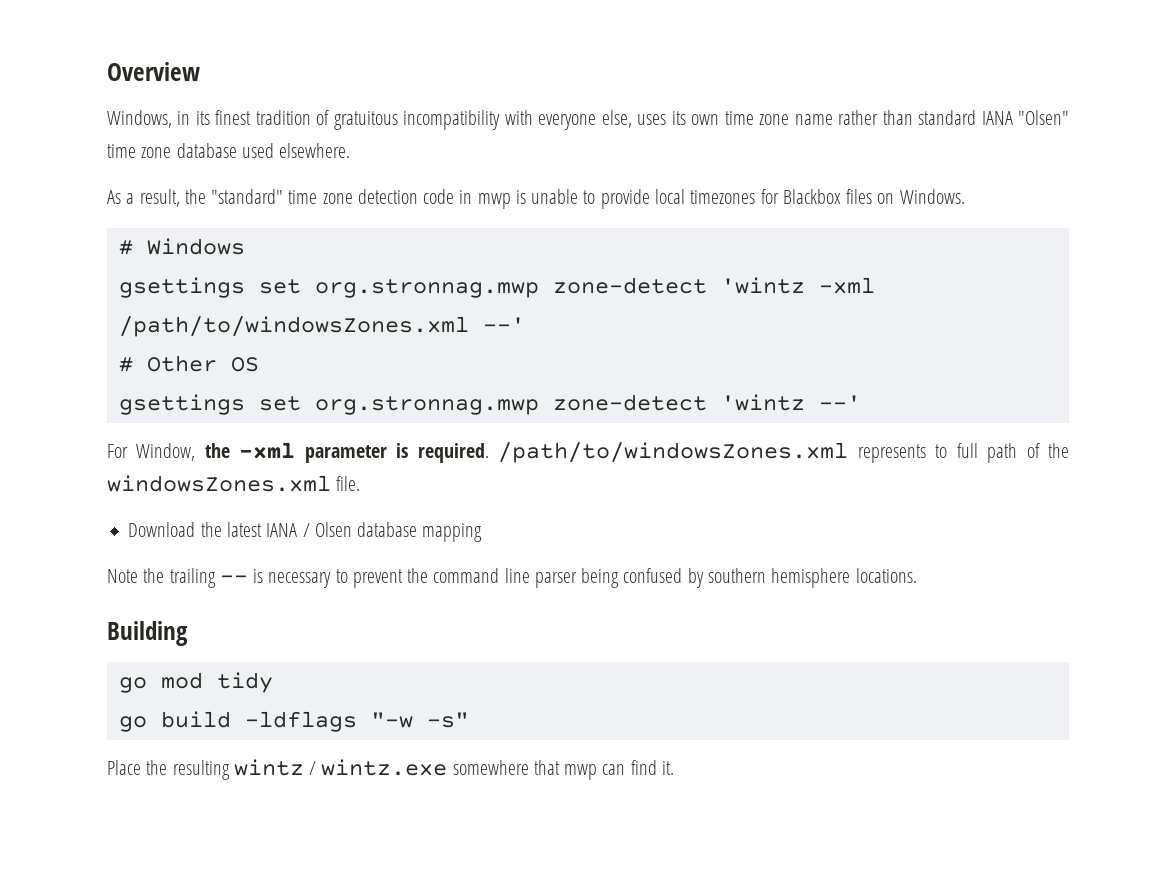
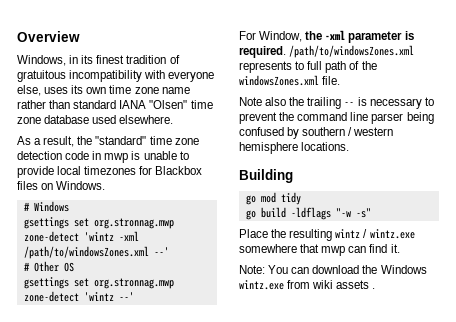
[128,522,483,542] // Download the latest IANA / Olsen database mapping -> (341, 80) none
(138, 576) none -> [265,97,287,106] also
(766, 575) none -> [348,127,394,136] / western
(674, 768) none -> [239,265,427,274] [239,280,376,290] // Note: You can download the Windows wintz.exe from wiki assets .

